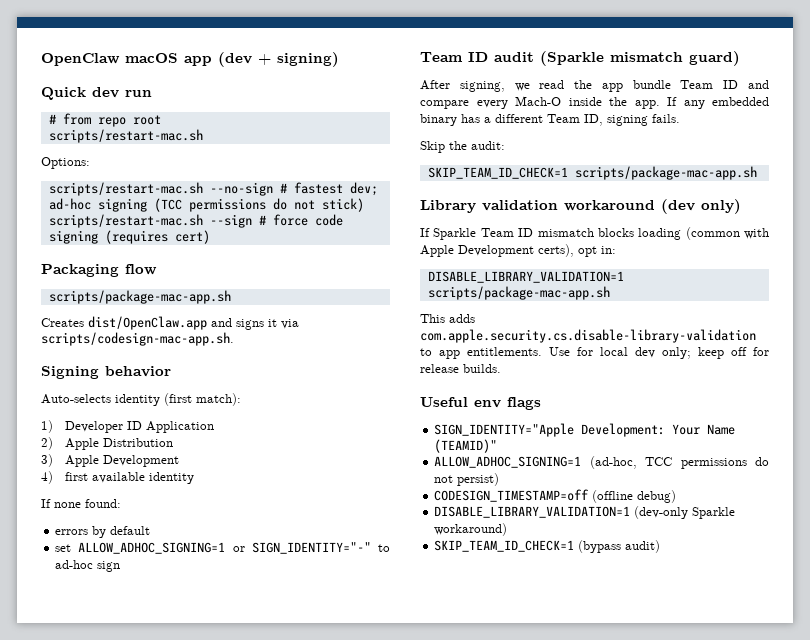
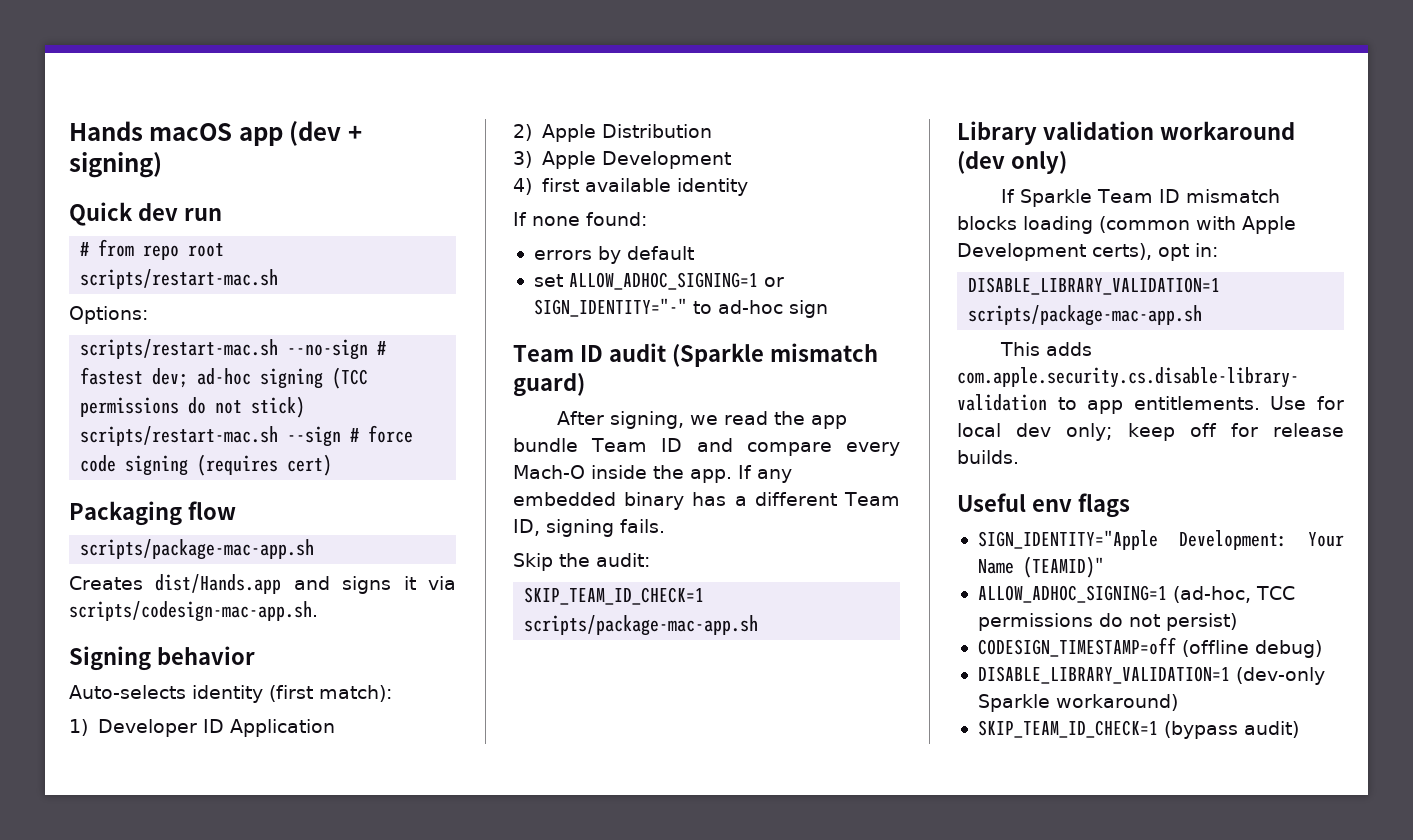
[41,53,120,66] OpenClaw -> [69,121,143,141] Hands
[88,316,207,330] dist/OpenClaw.app -> [155,574,282,594] dist/Hands.app

